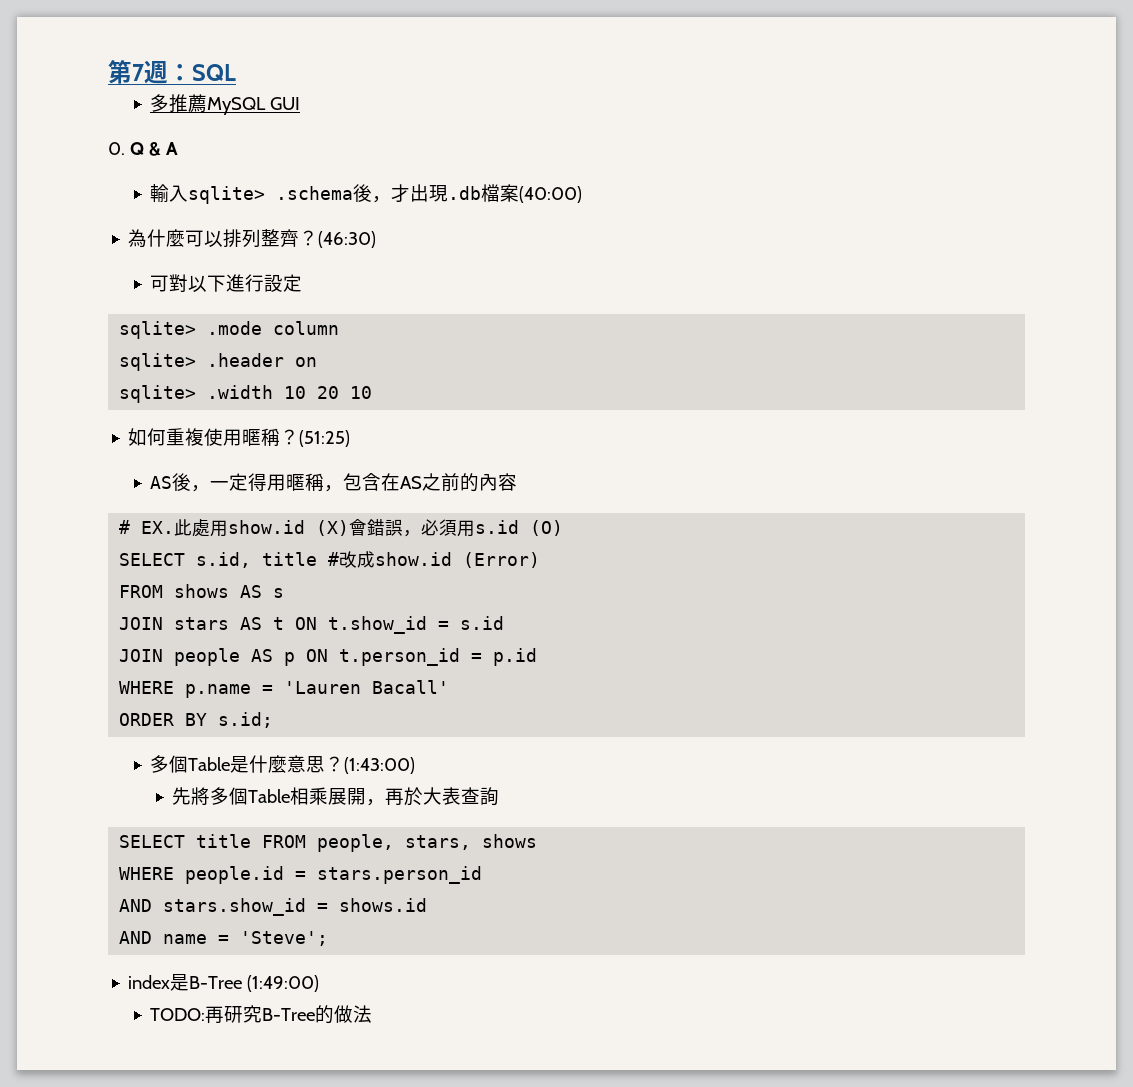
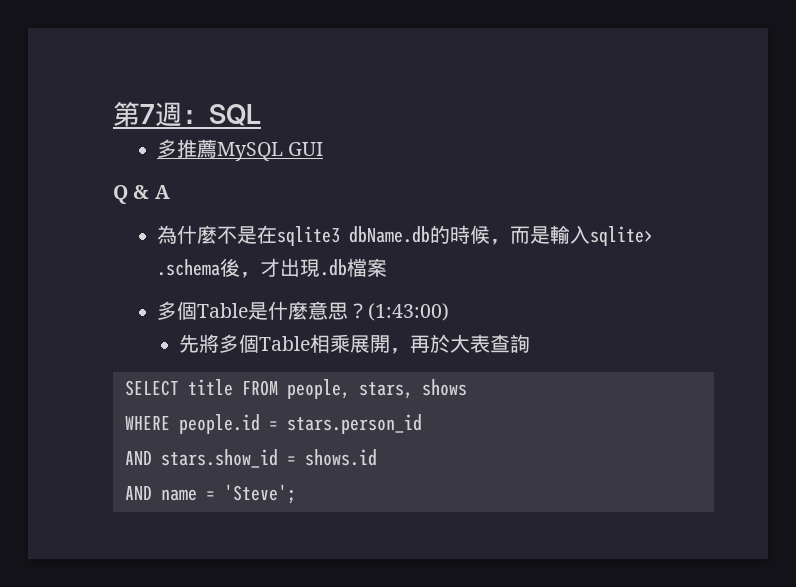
[108,142,125,155] 0. -> (323, 149) none
(178, 148) none -> [156,225,550,246] 為什麼不是在sqlite3 dbName.db的時候，而是
[519,186,583,203] [128,229,377,248] [150,274,303,292] [119,321,340,339] [119,353,318,371] [119,385,373,403] [128,428,351,447] [150,473,518,492] [119,519,564,537] [119,551,541,568] [119,584,285,598] [119,616,505,634] [119,648,538,666] [119,680,450,698] [119,712,274,728] (40:00) // 為什麼可以排列整齊？(46:30) // 可對以下進行設定 // sqlite> .mode column // sqlite> .header on // sqlite> .width 10 20 10 // 如何重複使用暱稱？(51:25) // AS後，一定得用暱稱，包含在AS之前的內容 // # EX.此處用show.id (X)會錯誤，必須用s.id (O) // SELECT s.id, title #改成show.id (Error) // FROM shows AS s // JOIN stars AS t ON t.show_id = s.id // JOIN people AS p ON t.person_id = p.id // WHERE p.name = 'Lauren Bacall' // ORDER BY s.id; -> (387, 267) none
[128,974,320,992] [150,1005,373,1024] // index是B-Tree (1:49:00) // TODO:再研究B-Tree的做法 -> (296, 494) none

